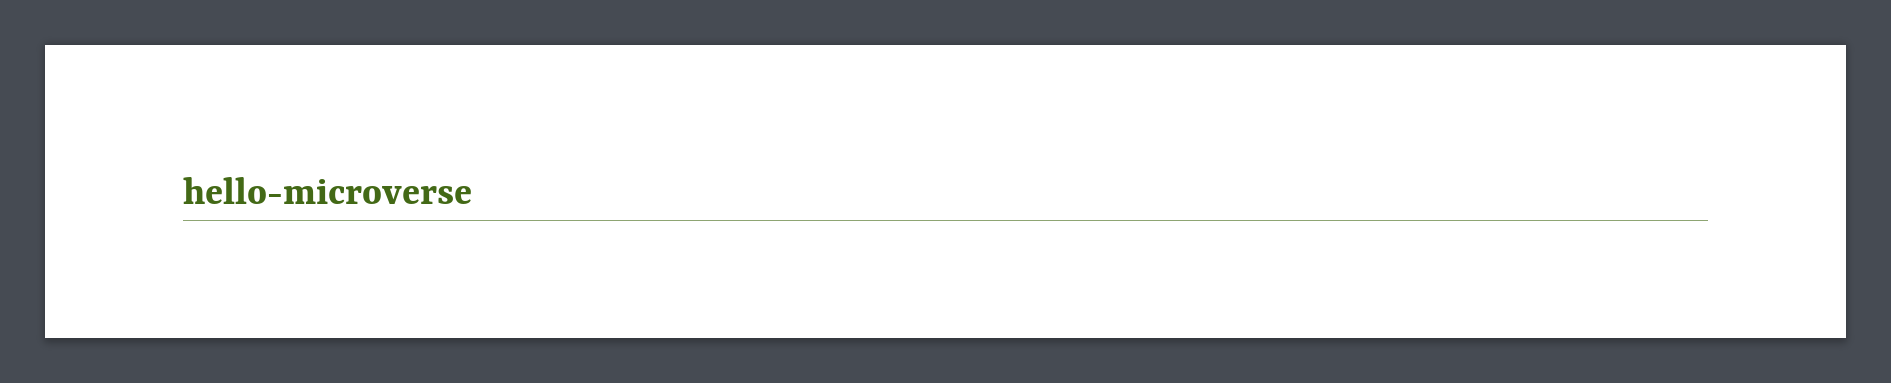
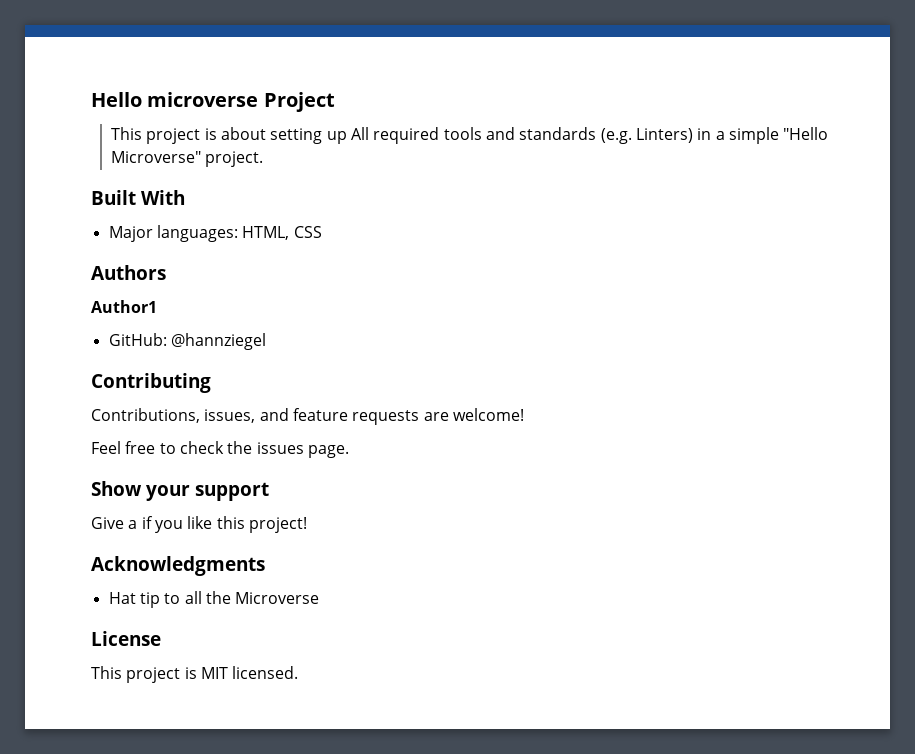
[183,177,472,204] hello-microverse -> [91,92,335,112] [111,127,829,144] [111,151,264,167] [91,190,185,205] [108,225,322,242] [91,265,166,280] [91,300,157,313] [108,333,266,350] [91,373,211,393] [91,408,524,425] [91,441,349,458] [91,481,269,501] [91,516,307,533] [91,556,265,576] [108,591,320,608] [91,631,161,646] [91,666,299,683] Hello microverse Project // This project is about setting up All required tools and standards (e.g. Linters) in a simple "Hello Microverse" project. // Built With // Major languages: HTML, CSS // Authors // Author1 // GitHub: @hannziegel // Contributing // Contributions, issues, and feature requests are welcome! // Feel free to check the issues page. // Show your support // Give a if you like this project! // Acknowledgments // Hat tip to all the Microverse // License // This project is MIT licensed.

